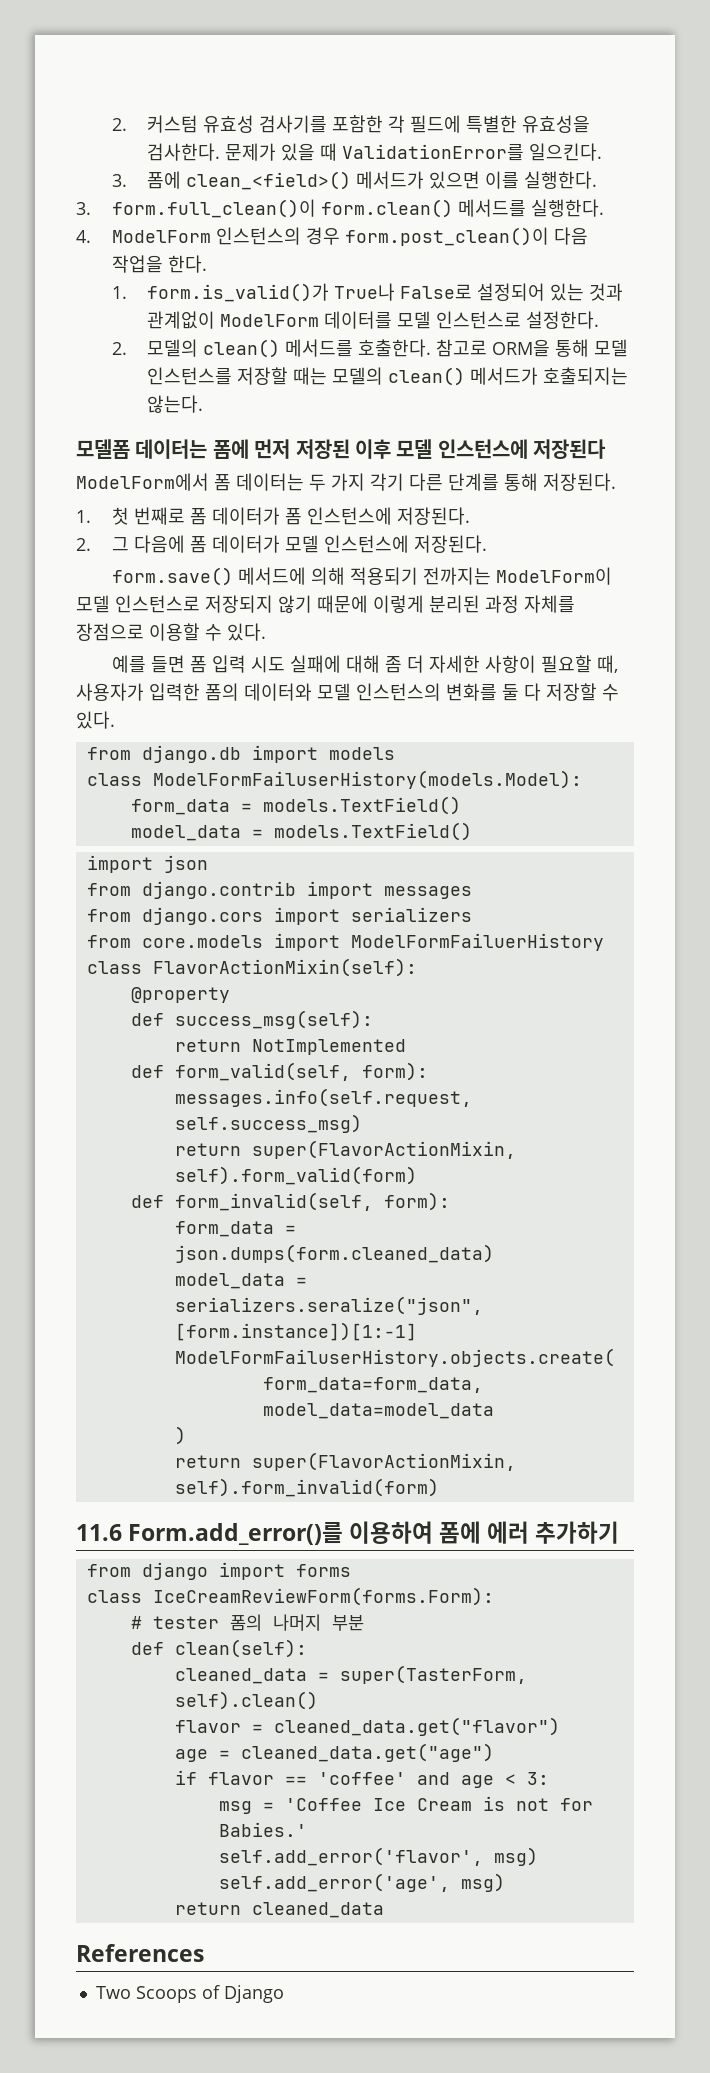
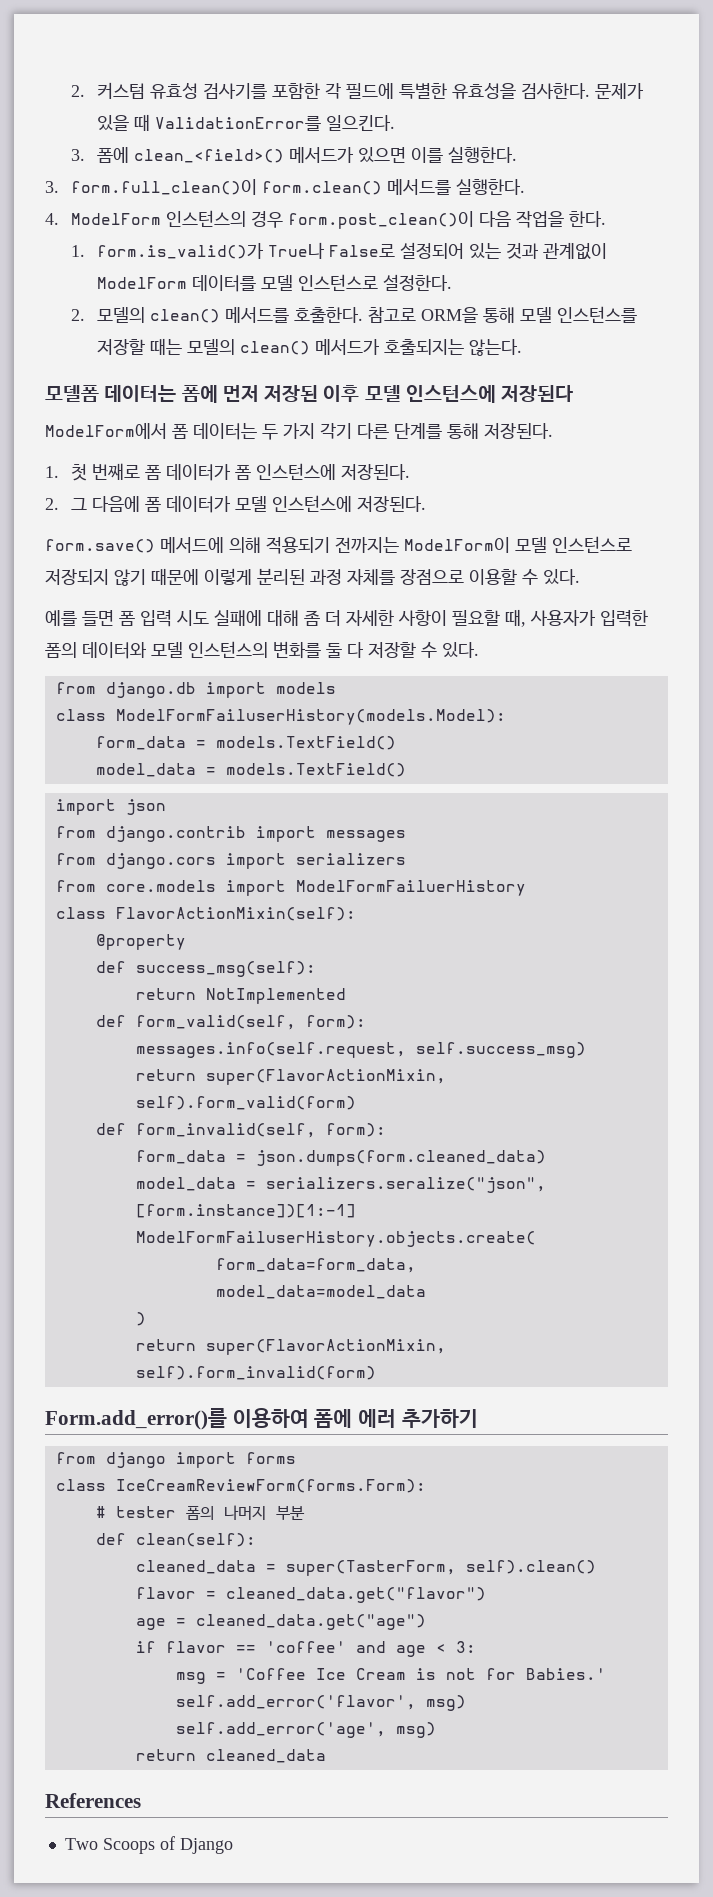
[76,1524,122,1541] 11.6 -> (376, 1373) none

